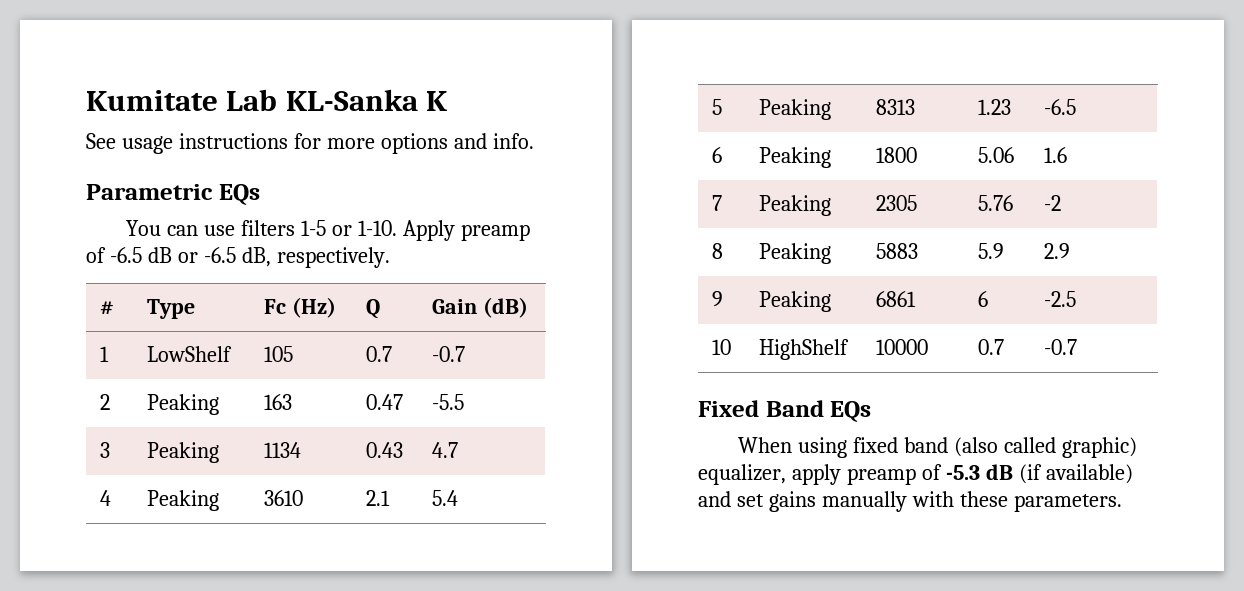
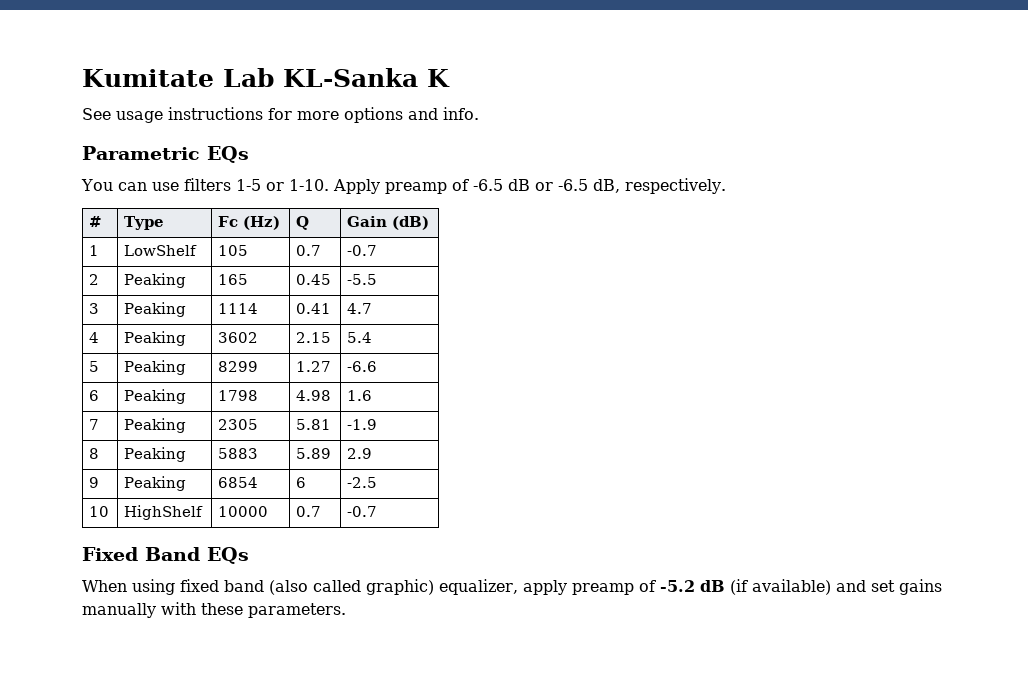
[263,394,292,410] [365,394,403,410] 163 | 0.47 -> [218,274,249,285] [296,274,332,285] 165 | 0.45
[263,442,301,458] [365,442,403,458] 1134 | 0.43 -> [218,303,259,314] [296,303,332,314] 1114 | 0.41
[263,490,303,506] [365,490,390,506] 3610 | 2.1 -> [218,332,259,343] [296,332,332,343] 3602 | 2.15
[875,99,915,115] [977,99,1011,115] [1043,99,1076,115] 8313 | 1.23 | -6.5 -> [218,361,259,372] [296,361,332,372] [347,361,378,372] 8299 | 1.27 | -6.6
[875,147,917,163] [977,147,1014,163] 1800 | 5.06 -> [218,390,259,401] [296,390,332,401] 1798 | 4.98
[977,195,1013,211] [1043,195,1061,211] 5.76 | -2 -> [296,419,332,430] [347,419,378,430] 5.81 | -1.9
[977,243,1004,259] 5.9 -> [296,448,332,459] 5.89
[875,291,916,307] 6861 -> [218,477,259,488] 6854
[945,465,980,480] -5.3 -> [659,580,695,592] -5.2

